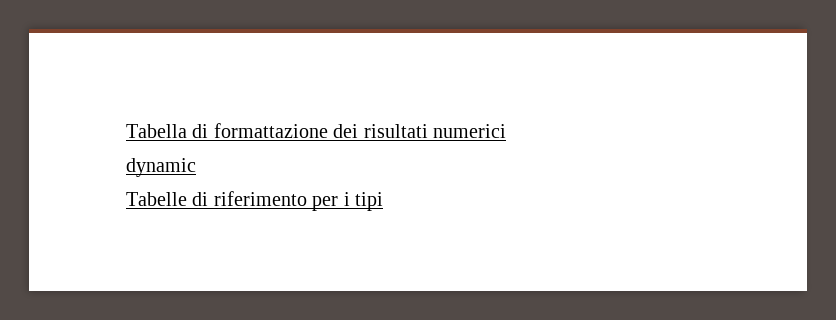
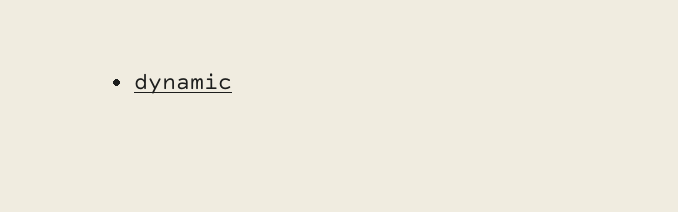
[126,123,506,138] [126,158,196,177] [126,191,383,211] Tabella di formattazione dei risultati numerici // dynamic // Tabelle di riferimento per i tipi -> [133,73,232,94] dynamic

